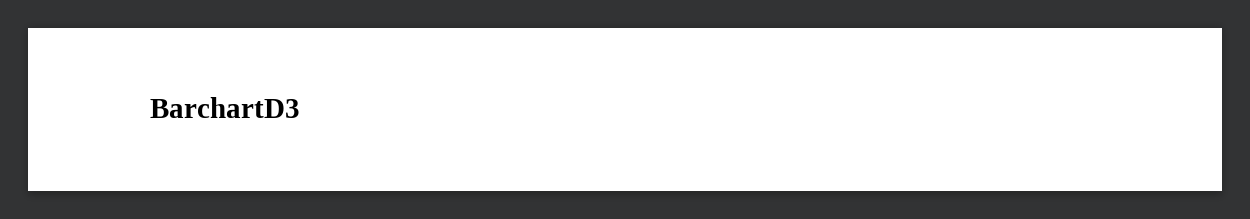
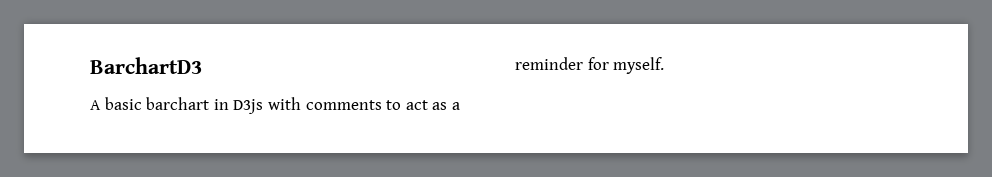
(300, 107) none -> [90,97,460,114] [515,57,665,74] // A basic barchart in D3js with comments to act as a reminder for myself.

